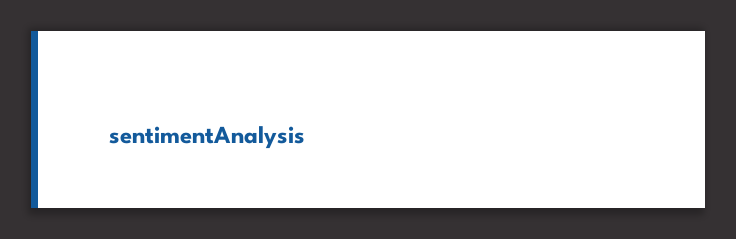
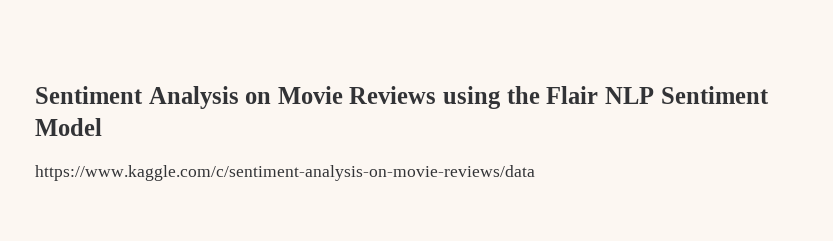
[109,126,305,149] sentimentAnalysis -> [35,86,769,109] [35,118,102,136] [35,165,535,181] Sentiment Analysis on Movie Reviews using the Flair NLP Sentiment Model // https://www.kaggle.com/c/sentiment-analysis-on-movie-reviews/data

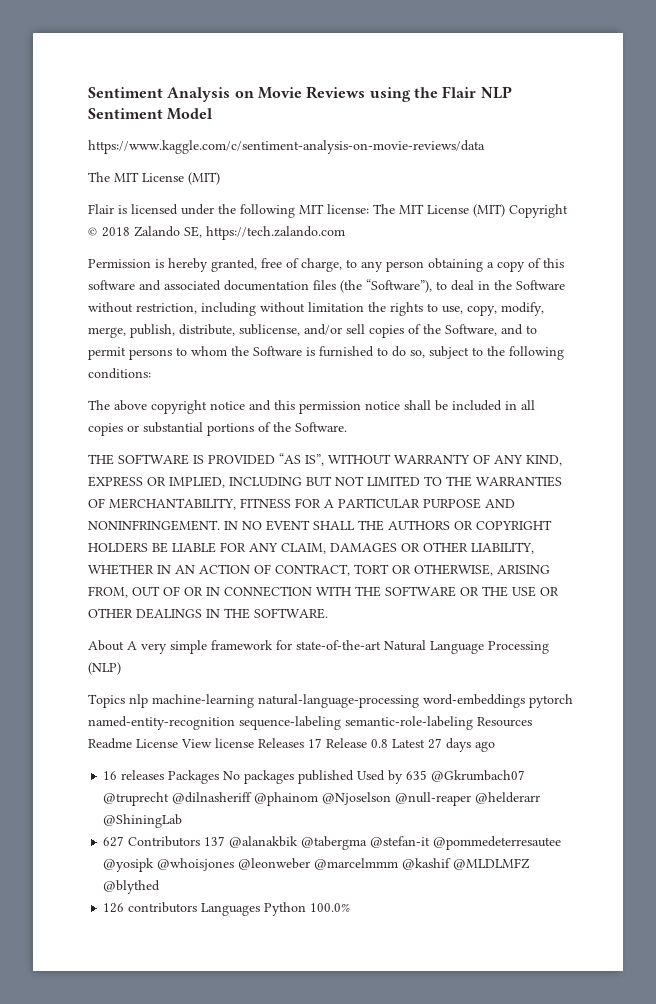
(535, 173) none -> [88,172,220,185] [88,204,568,218] [88,226,345,240] [88,258,564,272] [88,279,565,293] [88,302,544,316] [88,324,537,338] [88,346,564,360] [88,368,151,379] [88,400,535,414] [88,422,347,436] [88,453,562,466] [88,476,562,488] [88,498,515,510] [88,520,552,531] [88,542,534,554] [88,564,550,576] [88,586,559,598] [88,608,328,619] [88,640,549,654] [88,662,121,675] [88,694,573,708] [88,716,532,730] [88,738,495,752] [103,770,526,784] [103,792,541,806] [103,814,183,828] [103,836,562,850] [103,858,531,872] [103,880,161,894] [103,902,351,916] // The MIT License (MIT) // Flair is licensed under the following MIT license: The MIT License (MIT) Copyright © 2018 Zalando SE, https://tech.zalando.com // Permission is hereby granted, free of charge, to any person obtaining a copy of this software and associated documentation files (the “Software”), to deal in the Software without restriction, including without limitation the rights to use, copy, modify, merge, publish, distribute, sublicense, and/or sell copies of the Software, and to permit persons to whom the Software is furnished to do so, subject to the following conditions: // The above copyright notice and this permission notice shall be included in all copies or substantial portions of the Software. // THE SOFTWARE IS PROVIDED “AS IS”, WITHOUT WARRANTY OF ANY KIND, EXPRESS OR IMPLIED, INCLUDING BUT NOT LIMITED TO THE WARRANTIES OF MERCHANTABILITY, FITNESS FOR A PARTICULAR PURPOSE AND NONINFRINGEMENT. IN NO EVENT SHALL THE AUTHORS OR COPYRIGHT HOLDERS BE LIABLE FOR ANY CLAIM, DAMAGES OR OTHER LIABILITY, WHETHER IN AN ACTION OF CONTRACT, TORT OR OTHERWISE, ARISING FROM, OUT OF OR IN CONNECTION WITH THE SOFTWARE OR THE USE OR OTHER DEALINGS IN THE SOFTWARE. // About A very simple framework for state-of-the-art Natural Language Processing (NLP) // Topics nlp machine-learning natural-language-processing word-embeddings pytorch named-entity-recognition sequence-labeling semantic-role-labeling Resources Readme License View license Releases 17 Release 0.8 Latest 27 days ago // 16 releases Packages No packages published Used by 635 @Gkrumbach07 @truprecht @dilnasheriff @phainom @Njoselson @null-reaper @helderarr @ShiningLab // 627 Contributors 137 @alanakbik @tabergma @stefan-it @pommedeterresautee @yosipk @whoisjones @leonweber @marcelmmm @kashif @MLDLMFZ @blythed // 126 contributors Languages Python 100.0%

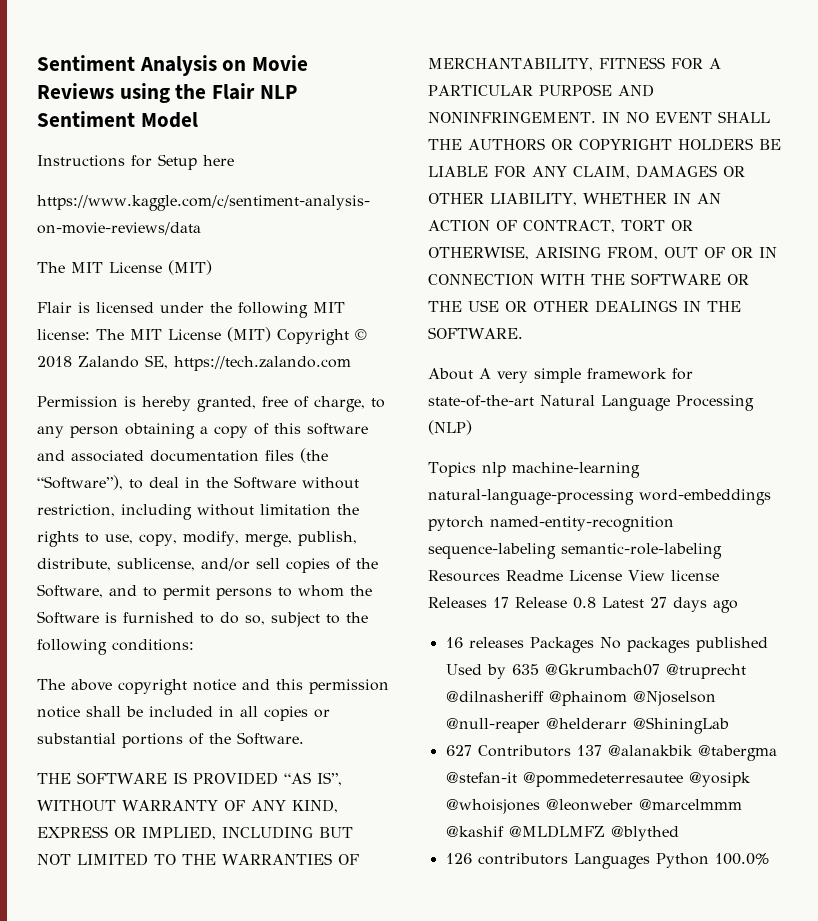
(213, 114) none -> [37,154,234,170] // Instructions for Setup here

